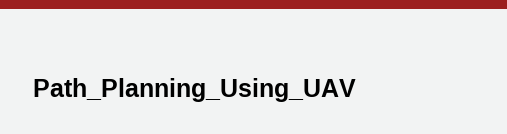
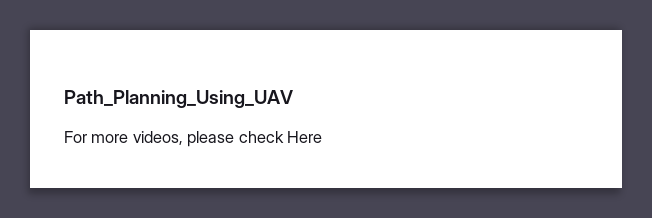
(356, 90) none -> [64,131,323,147] // For more videos, please check Here

